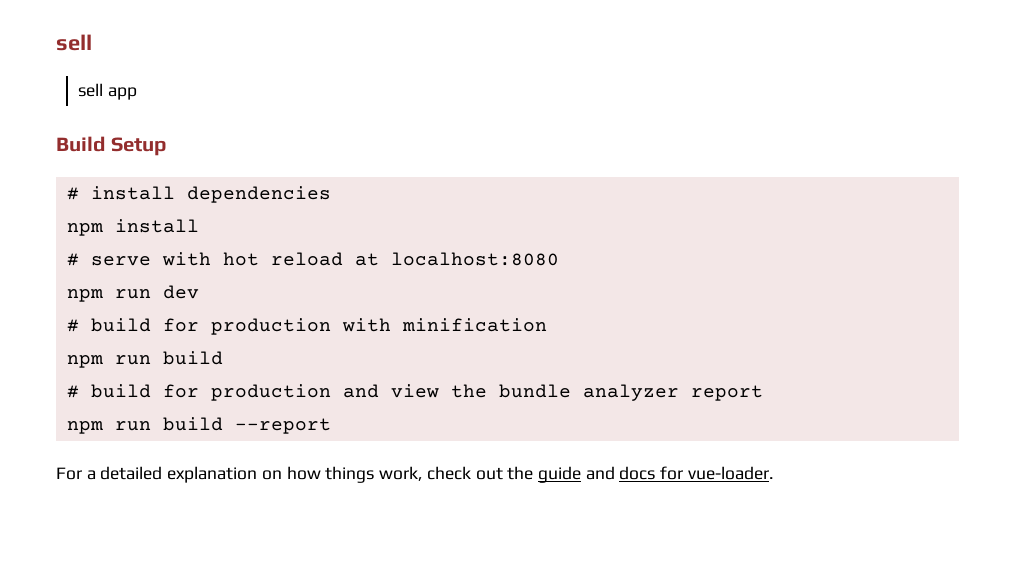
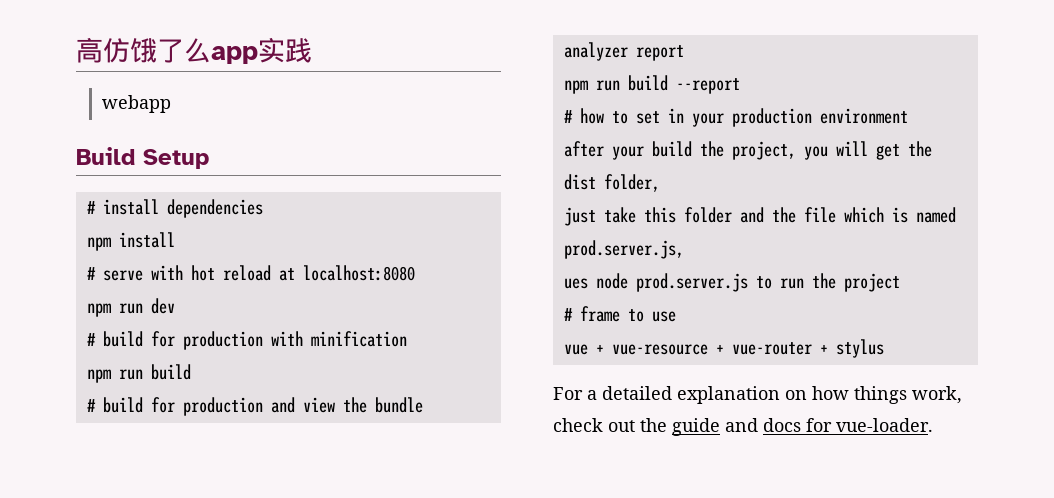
[56,34,92,51] [78,83,137,100] sell // sell app -> [76,37,312,64] [101,95,171,113] 高仿饿了么app实践 // webapp
(331, 426) none -> [563,108,908,127] [563,141,932,160] [563,174,660,192] [563,207,956,226] [563,240,684,259] [563,273,900,292] [563,306,676,322] [563,339,884,358] // # how to set in your production environment // after your build the project, you will get the dist folder, // just take this folder and the file which is named prod.server.js, // ues node prod.server.js to run the project // # frame to use // vue + vue-resource + vue-router + stylus

